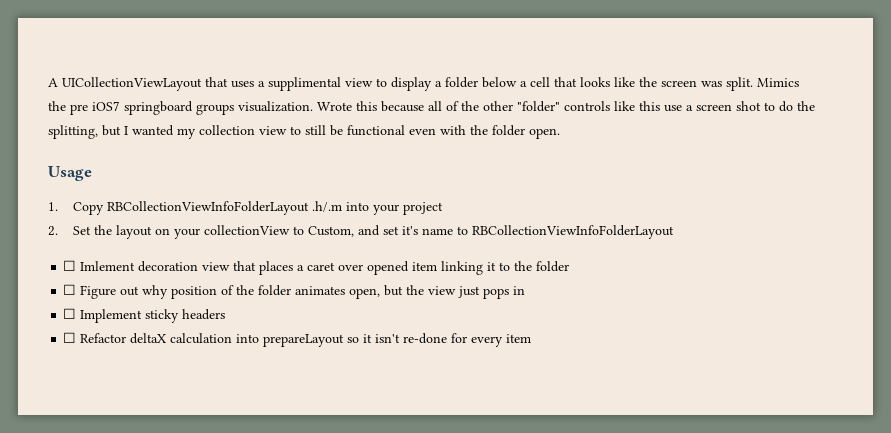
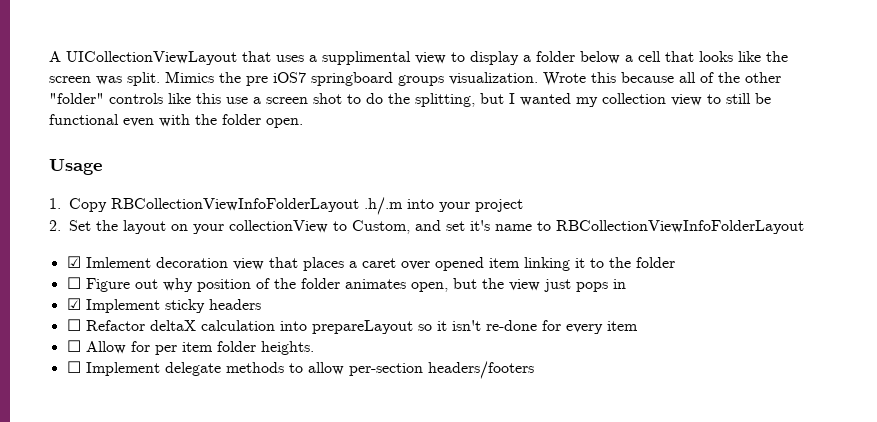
[63,260,77,271] ☐ -> [66,256,81,268] ☑
[63,308,77,319] ☐ -> [66,298,81,310] ☑
(532, 338) none -> [66,340,314,355] [66,361,534,379] // ☐ Allow for per item folder heights. // ☐ Implement delegate methods to allow per-section headers/footers

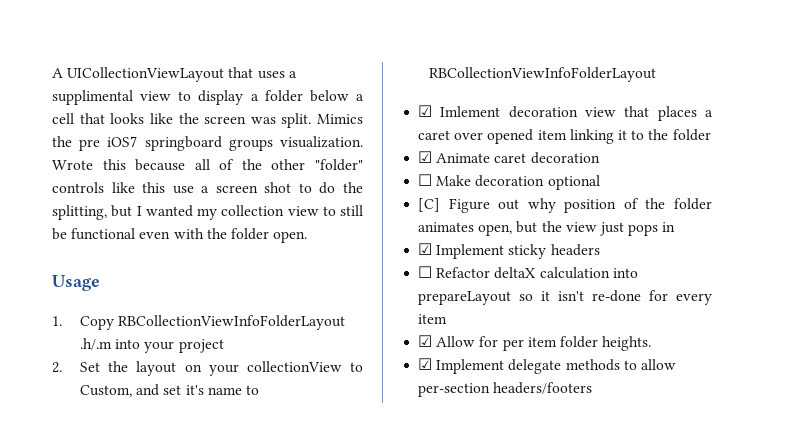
[66,277,81,289] ☐ -> [418,151,600,164] [418,174,600,190] [418,198,441,212] ☑ Animate caret decoration // ☐ Make decoration optional // [C]
[66,340,81,352] ☐ -> [418,335,433,347] ☑
[66,361,81,373] ☐ -> [418,358,433,370] ☑

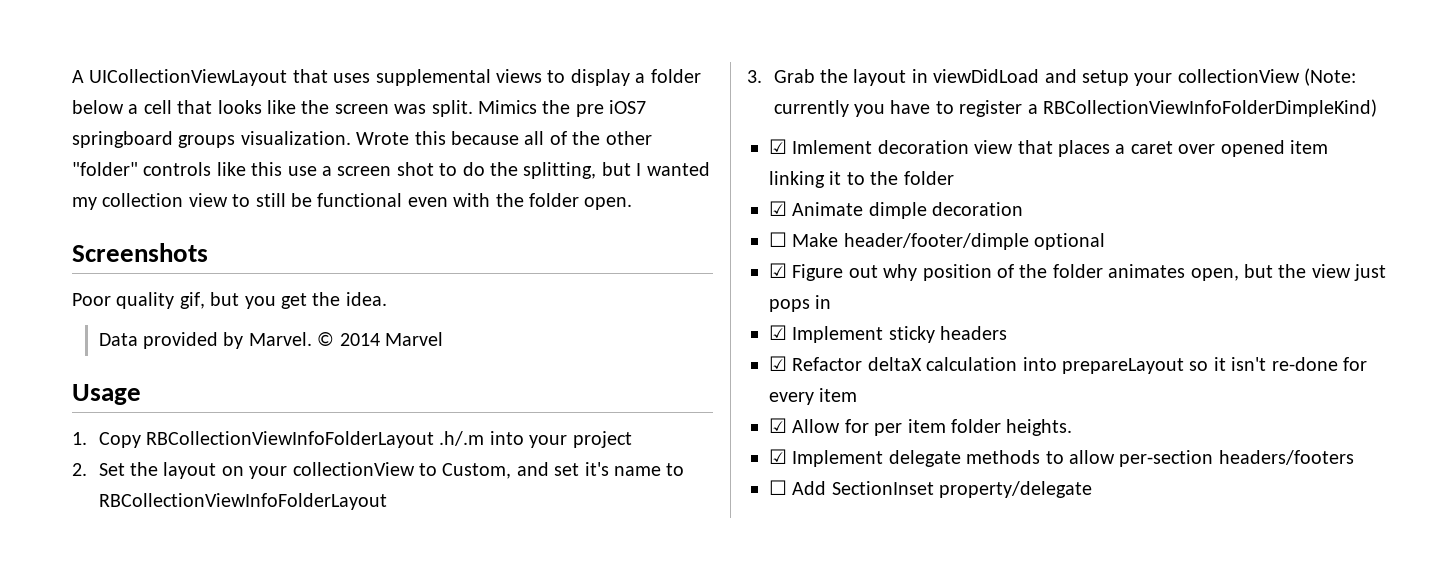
[288,71,297,78] [52,90,172,105] a supplimental view -> [375,69,542,86] supplemental views
(308, 237) none -> [72,243,208,262] [72,292,387,309] [98,332,444,349] // Screenshots // Poor quality gif, but you get the idea. // Data provided by Marvel. © 2014 Marvel
(657, 74) none -> [747,68,1357,86] [773,99,1378,117] // 3. Grab the layout in viewDidLoad and setup your collectionView (Note: currently you have to register a RBCollectionViewInfoFolderDimpleKind)
[494,153,527,163] caret -> [868,202,927,219] dimple
[475,175,545,187] decoration -> [843,233,1029,250] header/footer/dimple
[418,198,441,212] [C] -> [769,263,787,278] ☑
[418,266,433,278] ☐ -> [769,356,787,371] ☑
(593, 388) none -> [769,480,1093,498] // ☐ Add SectionInset property/delegate

